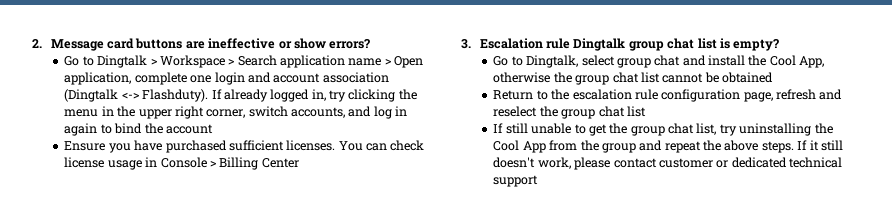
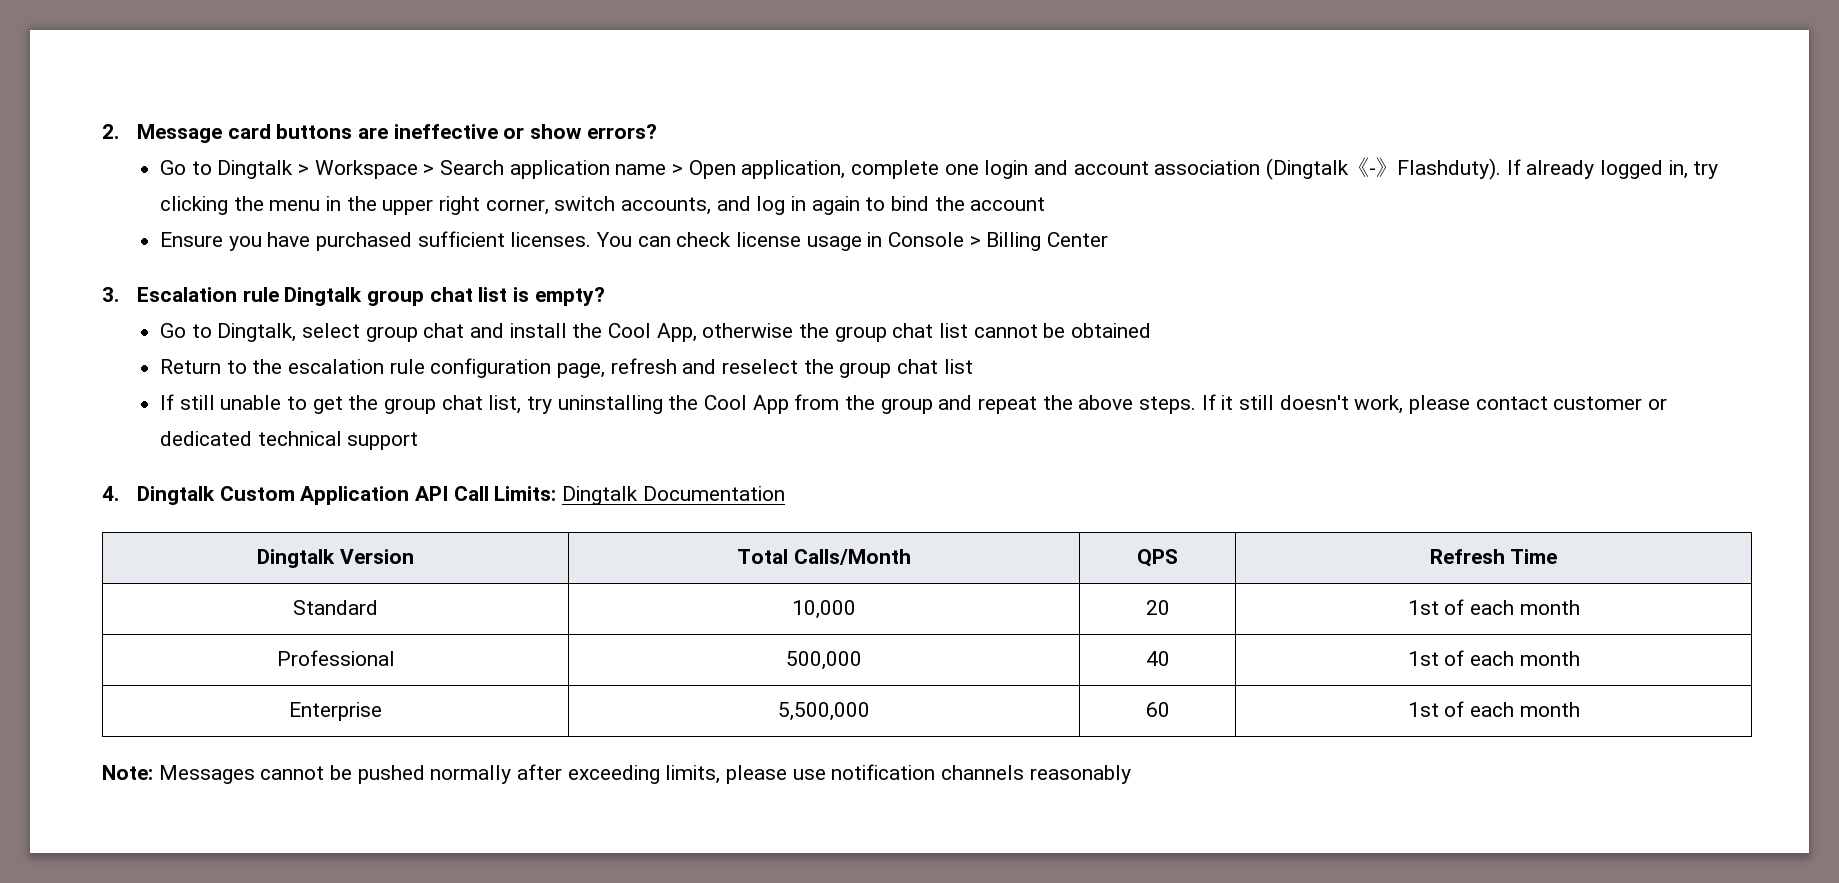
[121,92,139,99] <-> -> [1348,157,1398,177] 《-》
(539, 181) none -> [102,486,785,505] [257,549,414,568] [737,549,911,565] [1137,549,1178,567] [1429,549,1558,564] [293,600,378,615] [792,600,856,619] [1145,600,1170,615] [1407,599,1580,615] [276,650,395,666] [786,651,862,670] [1145,651,1170,666] [1407,650,1580,666] [289,702,382,721] [778,702,870,721] [1145,702,1170,717] [1407,701,1580,717] [102,764,1131,784] // 4. Dingtalk Custom Application API Call Limits: Dingtalk Documentation // Dingtalk Version | Total Calls/Month | QPS | Refresh Time // Standard | 10,000 | 20 | 1st of each month // Professional | 500,000 | 40 | 1st of each month // Enterprise | 5,500,000 | 60 | 1st of each month // Note: Messages cannot be pushed normally after exceeding limits, please use notification channels reasonably

